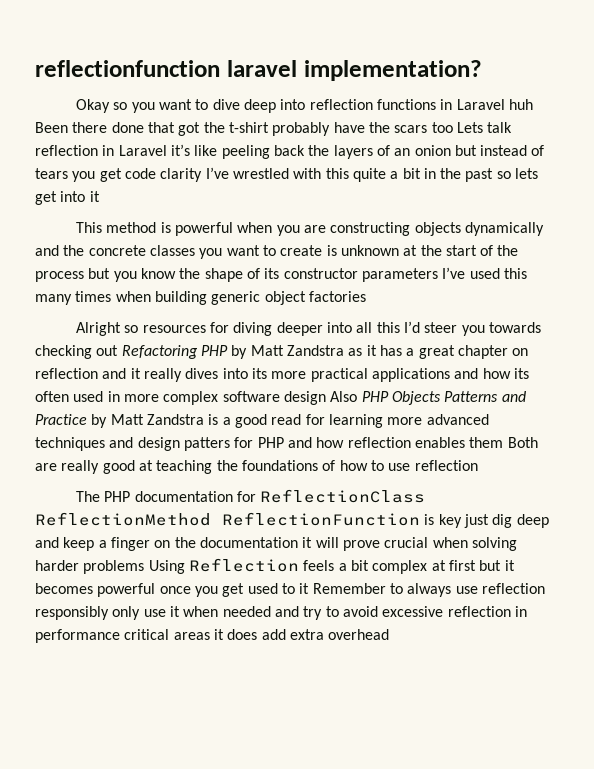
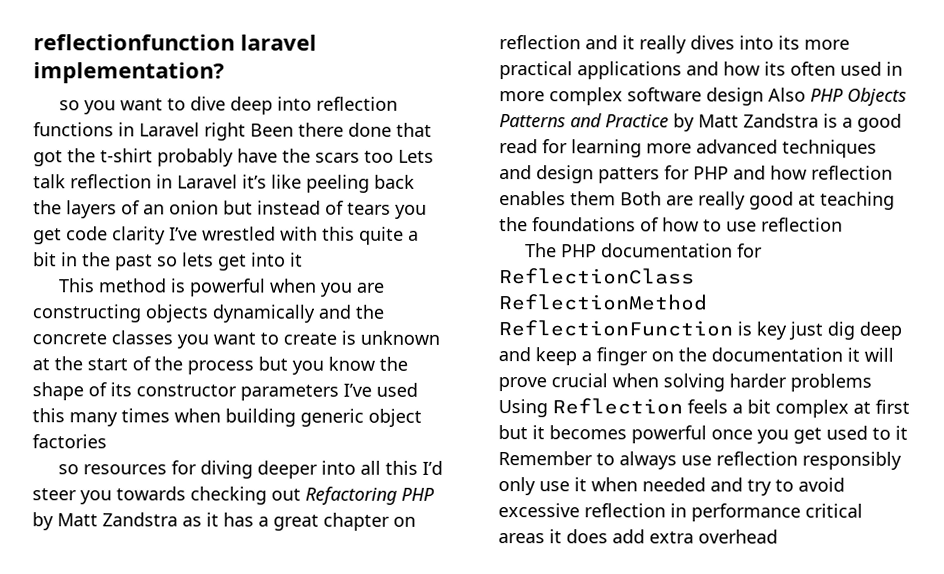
[76,99,111,113] Okay -> (225, 73) none
[508,99,533,110] huh -> [204,122,246,141] right
[76,322,122,336] Alright -> (107, 441) none

